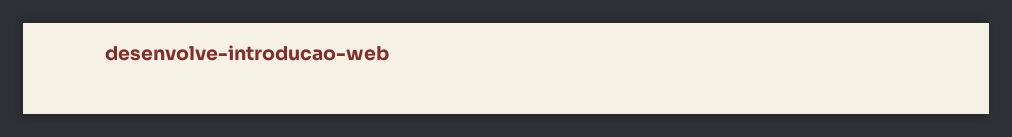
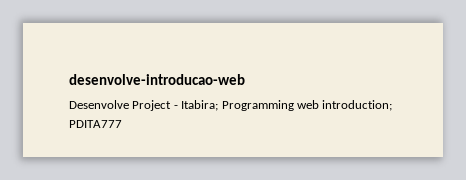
(389, 53) none -> [69,100,393,111] [69,120,122,128] // Desenvolve Project - Itabira; Programming web introduction; PDITA777

